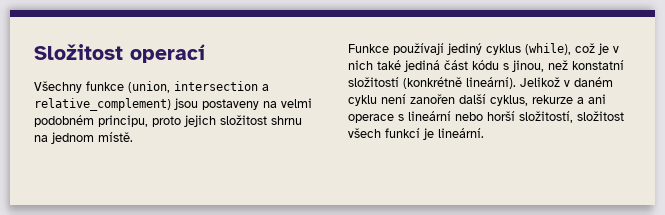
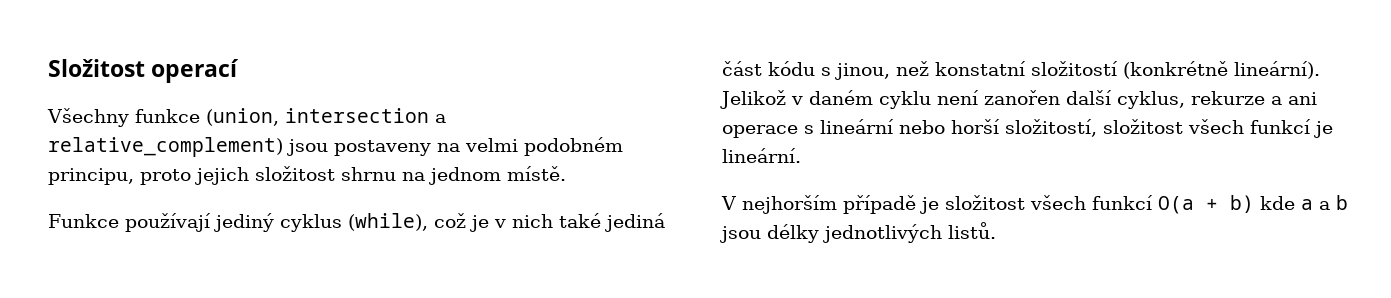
(484, 133) none -> [721,195,1348,214] [720,222,996,243] // V nejhorším případě je složitost všech funkcí O(a + b) kde a a b jsou délky jednotlivých listů.

